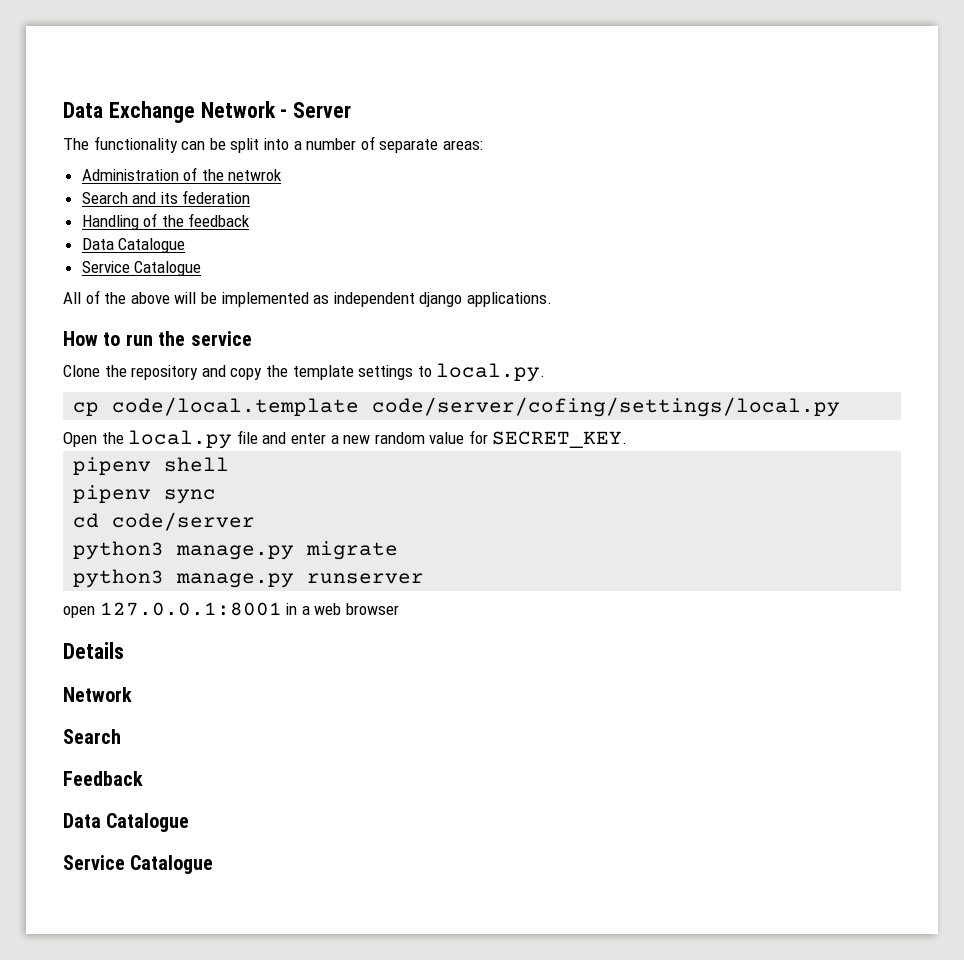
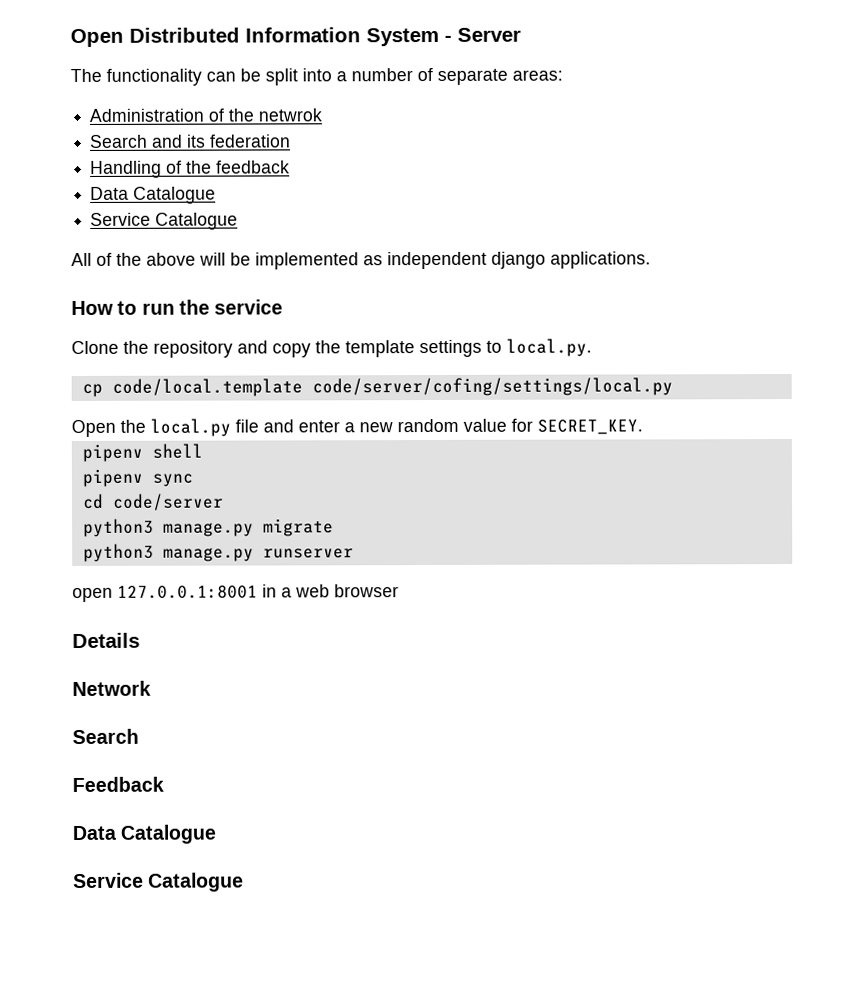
[63,101,276,123] Data Exchange Network -> [70,27,439,48] Open Distributed Information System

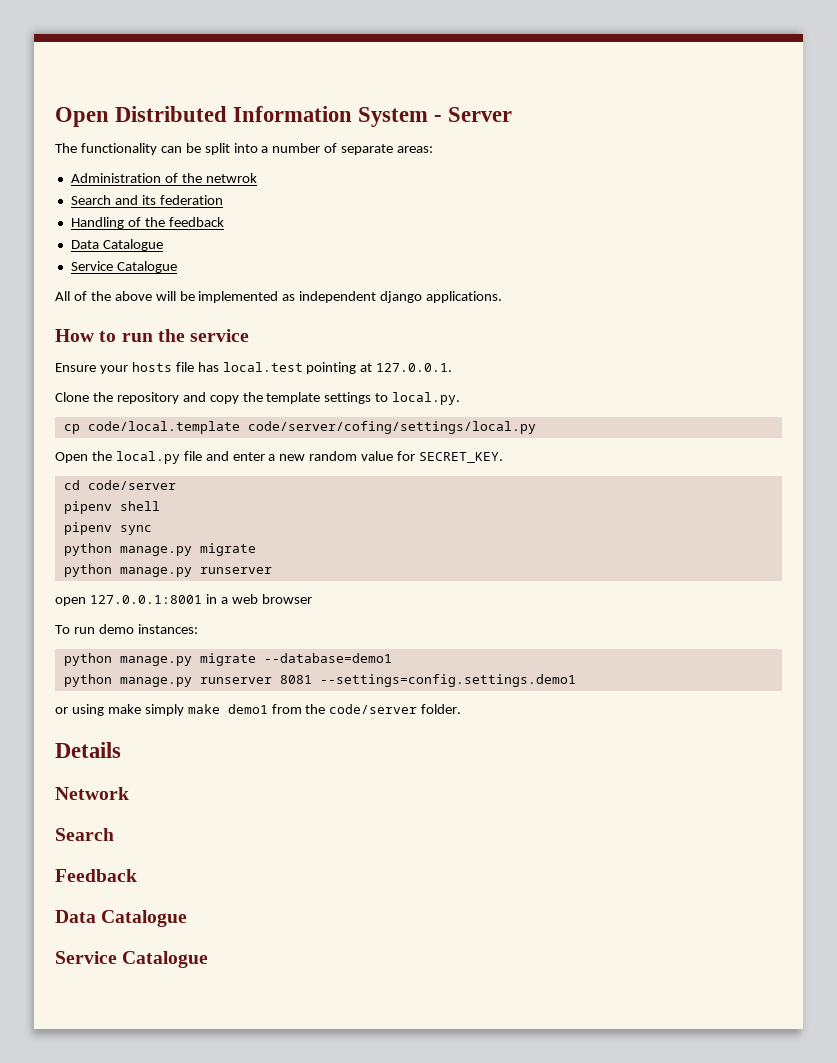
(284, 307) none -> [55,362,453,374] // Ensure your hosts file has local.test pointing at 127.0.0.1.
(643, 427) none -> [63,480,176,490] // cd code/server
[82,493,224,511] [82,518,154,537] cd code/server // python3 -> [63,543,112,556] python
[82,543,154,562] python3 -> [63,564,112,577] python
(399, 591) none -> [55,624,198,634] [63,653,392,666] [63,674,576,687] [55,704,462,716] // To run demo instances: // python manage.py migrate --database=demo1 // python manage.py runserver 8081 --settings=config.settings.demo1 // or using make simply make demo1 from the code/server folder.

